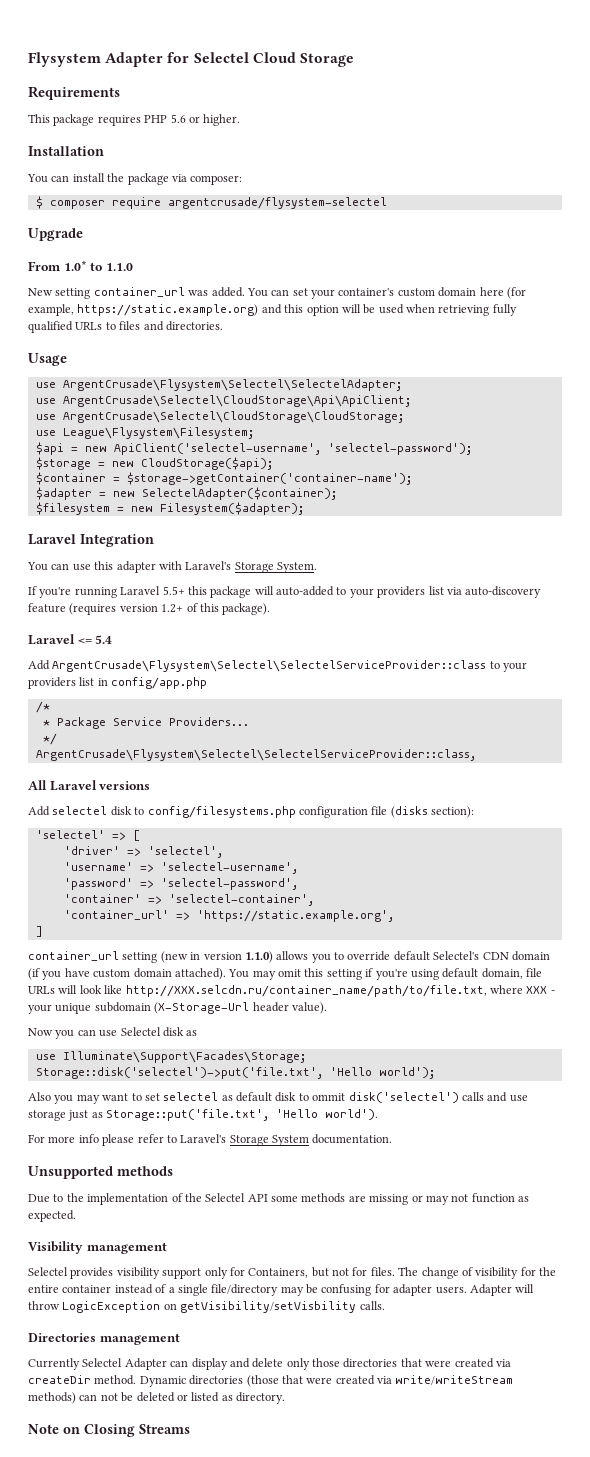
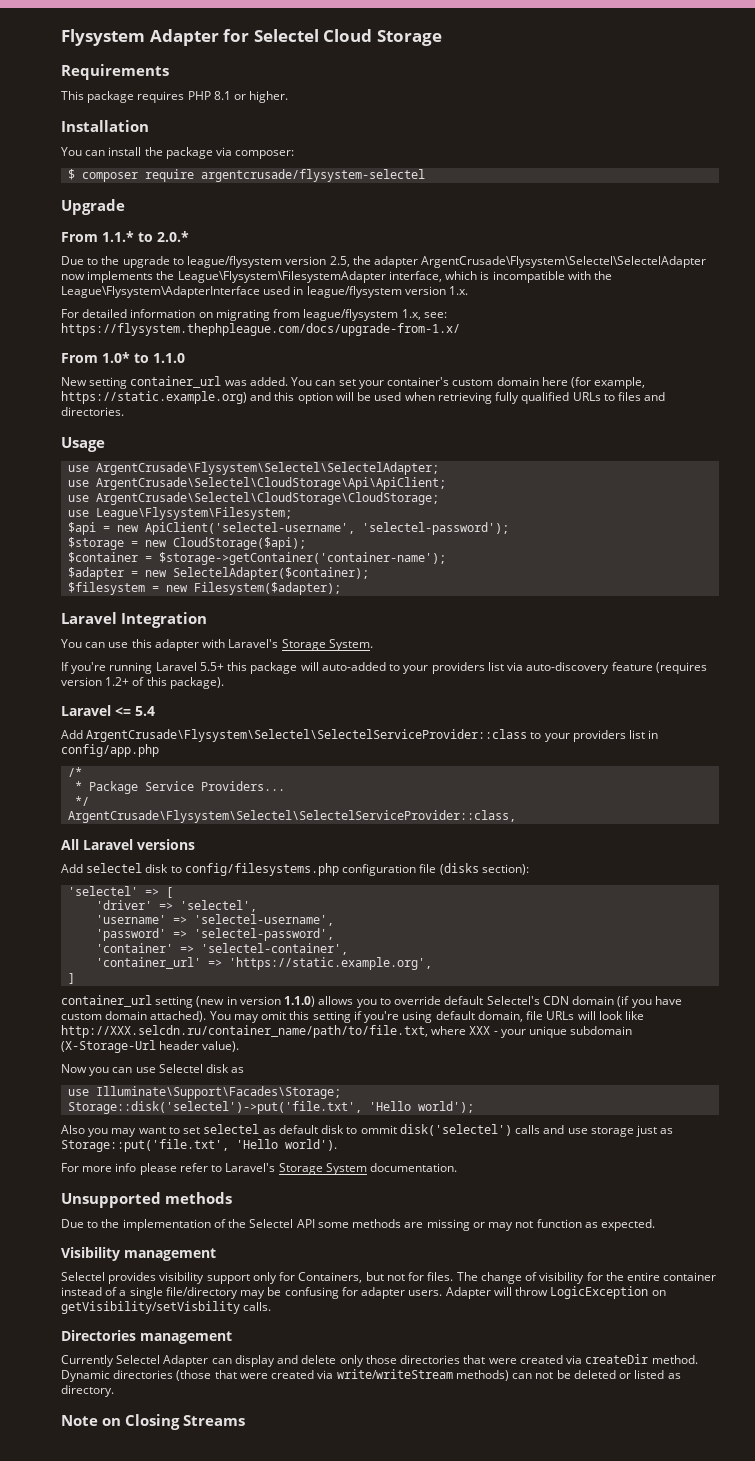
[170,114,186,123] 5.6 -> [213,91,231,100] 8.1
(83, 234) none -> [61,231,189,242] [61,256,707,268] [61,271,613,283] [61,286,469,298] [61,309,447,321] [61,323,460,336] // From 1.1.* to 2.0.* // Due to the upgrade to league/flysystem version 2.5, the adapter ArgentCrusade\Flysystem\Selectel\SelectelAdapter now implements the League\Flysystem\FilesystemAdapter interface, which is incompatible with the League\Flysystem\AdapterInterface used in league/flysystem version 1.x. // For detailed information on migrating from league/flysystem 1.x, see: https://flysystem.thephpleague.com/docs/upgrade-from-1.x/

